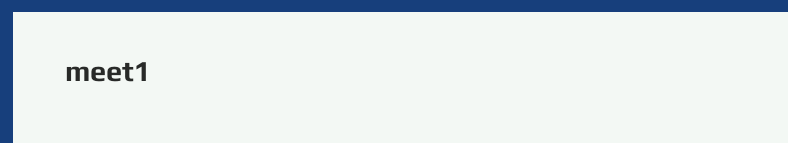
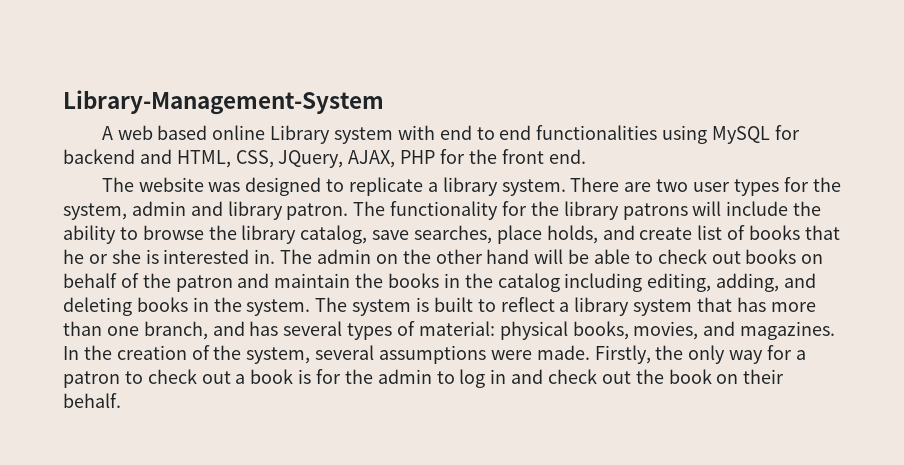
[65,62,151,82] meet1 -> [63,90,384,115] [101,125,800,144] [63,149,586,168] [101,177,841,196] [63,201,822,220] [63,225,840,244] [63,249,824,264] [63,273,817,292] [63,297,816,316] [63,321,836,340] [63,345,806,364] [63,369,785,388] [63,393,121,408] Library-Management-System // A web based online Library system with end to end functionalities using MySQL for backend and HTML, CSS, JQuery, AJAX, PHP for the front end. // The website was designed to replicate a library system. There are two user types for the system, admin and library patron. The functionality for the library patrons will include the ability to browse the library catalog, save searches, place holds, and create list of books that he or she is interested in. The admin on the other hand will be able to check out books on behalf of the patron and maintain the books in the catalog including editing, adding, and deleting books in the system. The system is built to reflect a library system that has more than one branch, and has several types of material: physical books, movies, and magazines. In the creation of the system, several assumptions were made. Firstly, the only way for a patron to check out a book is for the admin to log in and check out the book on their behalf.

